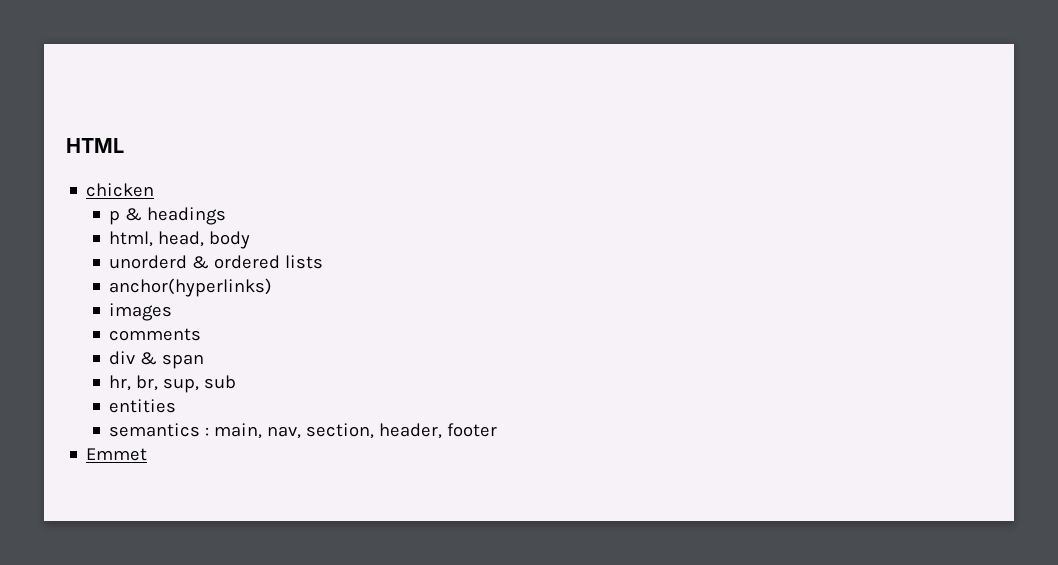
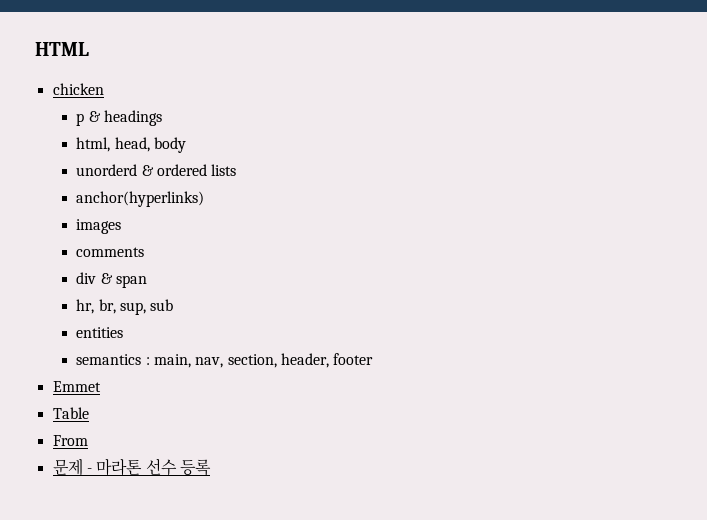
(148, 454) none -> [52,407,89,419] [52,435,88,446] [52,458,211,476] // Table // From // 문제 - 마라톤 선수 등록

